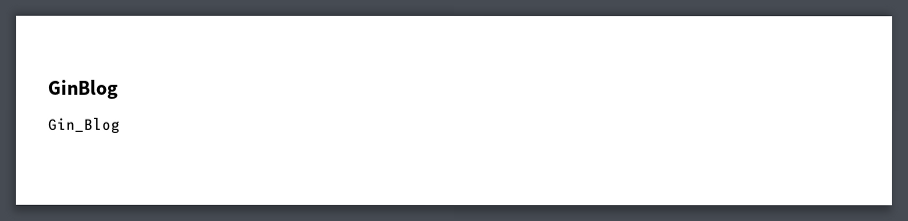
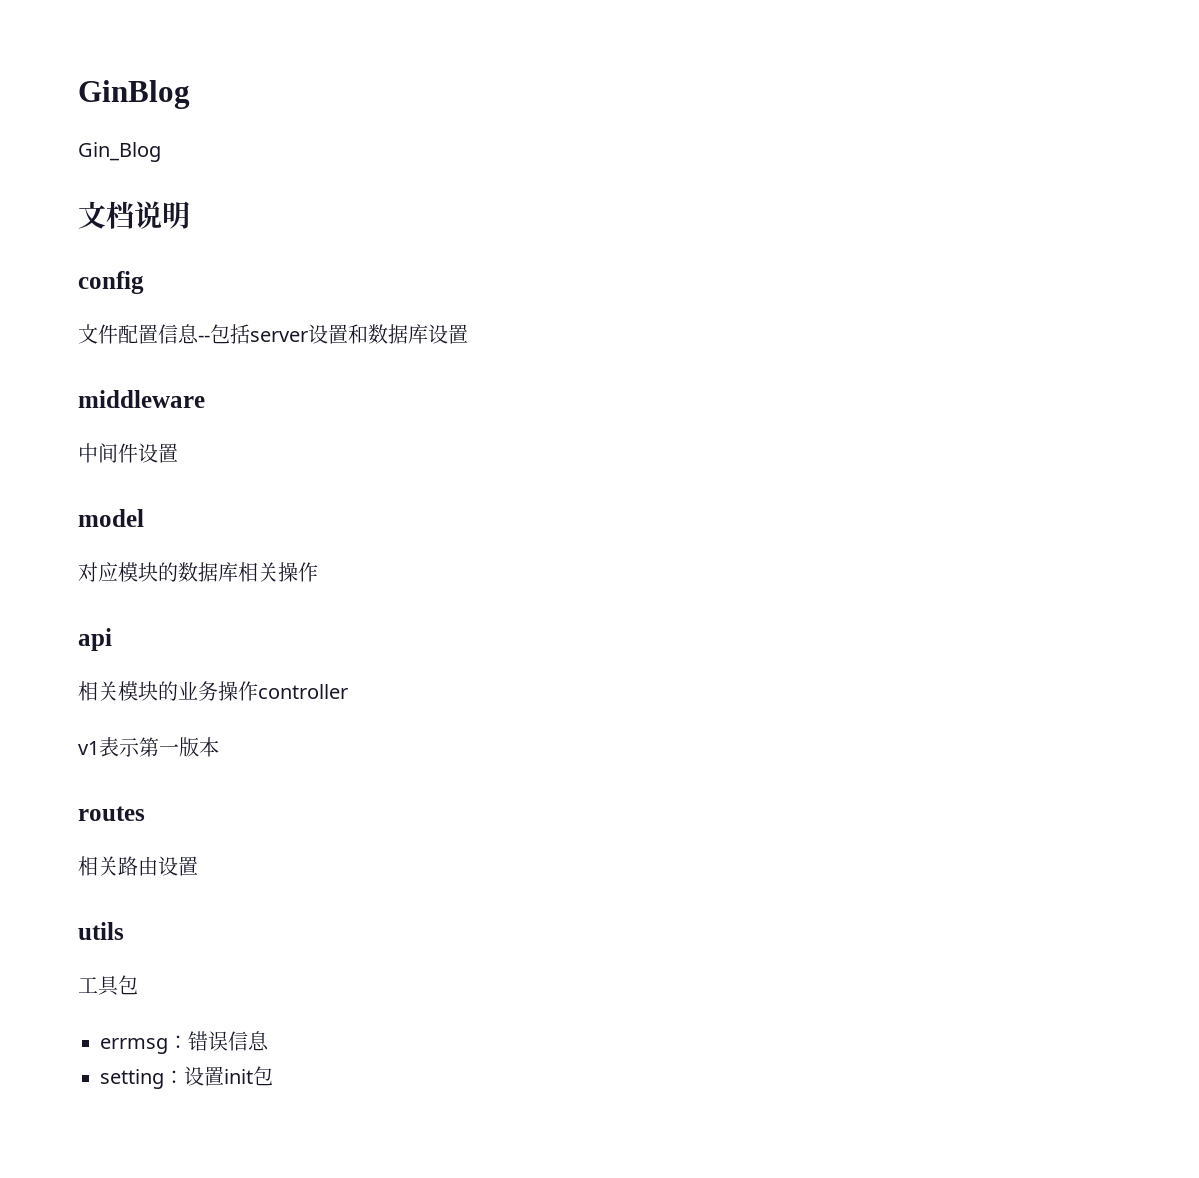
(120, 125) none -> [78,201,190,229] [78,271,144,294] [78,324,468,344] [78,390,205,408] [78,443,178,463] [78,509,144,527] [78,562,318,582] [78,628,112,651] [78,681,348,701] [78,737,219,757] [78,806,145,821] [78,856,198,876] [78,922,124,940] [78,975,138,996] [100,1031,269,1054] [100,1066,273,1089] // 文档说明 // config // 文件配置信息--包括server设置和数据库设置 // middleware // 中间件设置 // model // 对应模块的数据库相关操作 // api // 相关模块的业务操作controller // v1表示第一版本 // routes // 相关路由设置 // utils // 工具包 // errmsg：错误信息 // setting：设置init包

